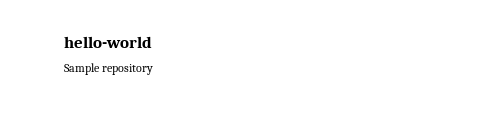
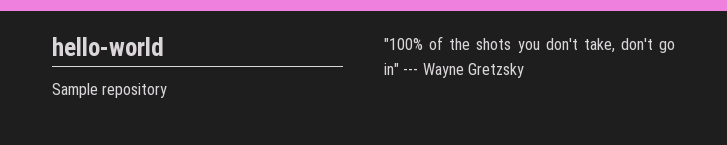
(154, 69) none -> [384,36,675,53] [384,63,524,78] // "100% of the shots you don't take, don't go in" --- Wayne Gretzsky

